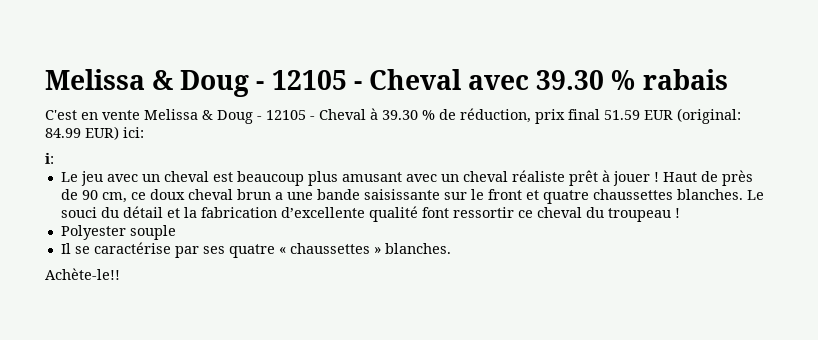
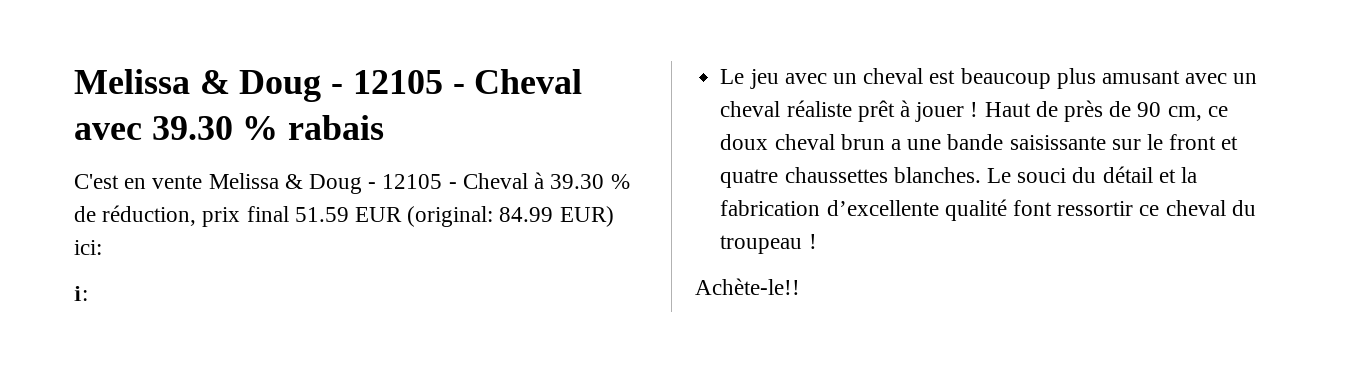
[60,225,176,240] [60,242,451,258] // Polyester souple // Il se caractérise par ses quatre « chaussettes » blanches. -> (817, 241) none

